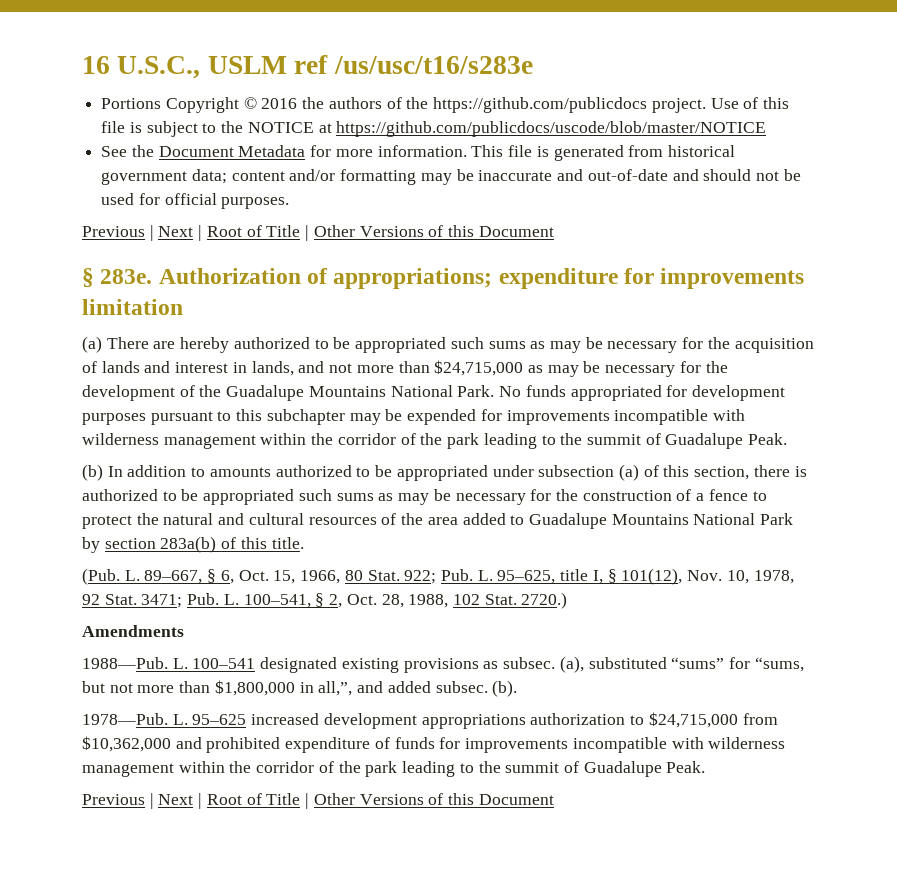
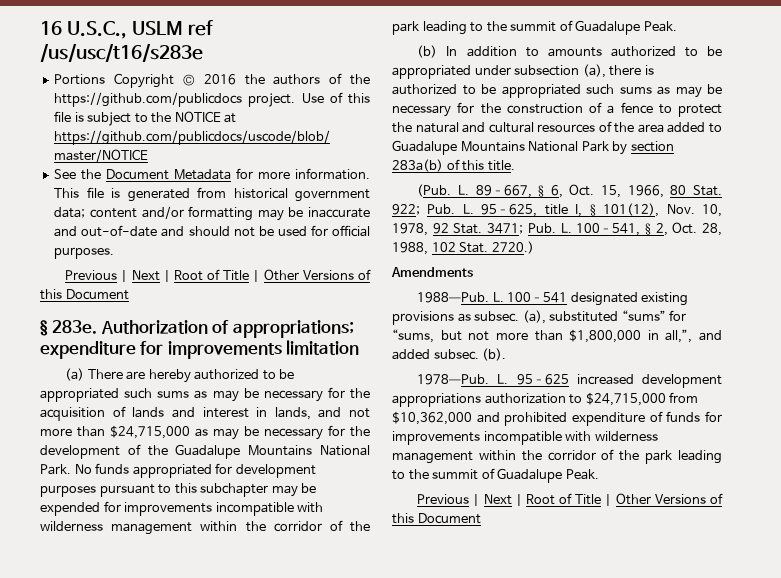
[618,464,750,481] (a) of this section, -> [582,64,606,78] (a),

